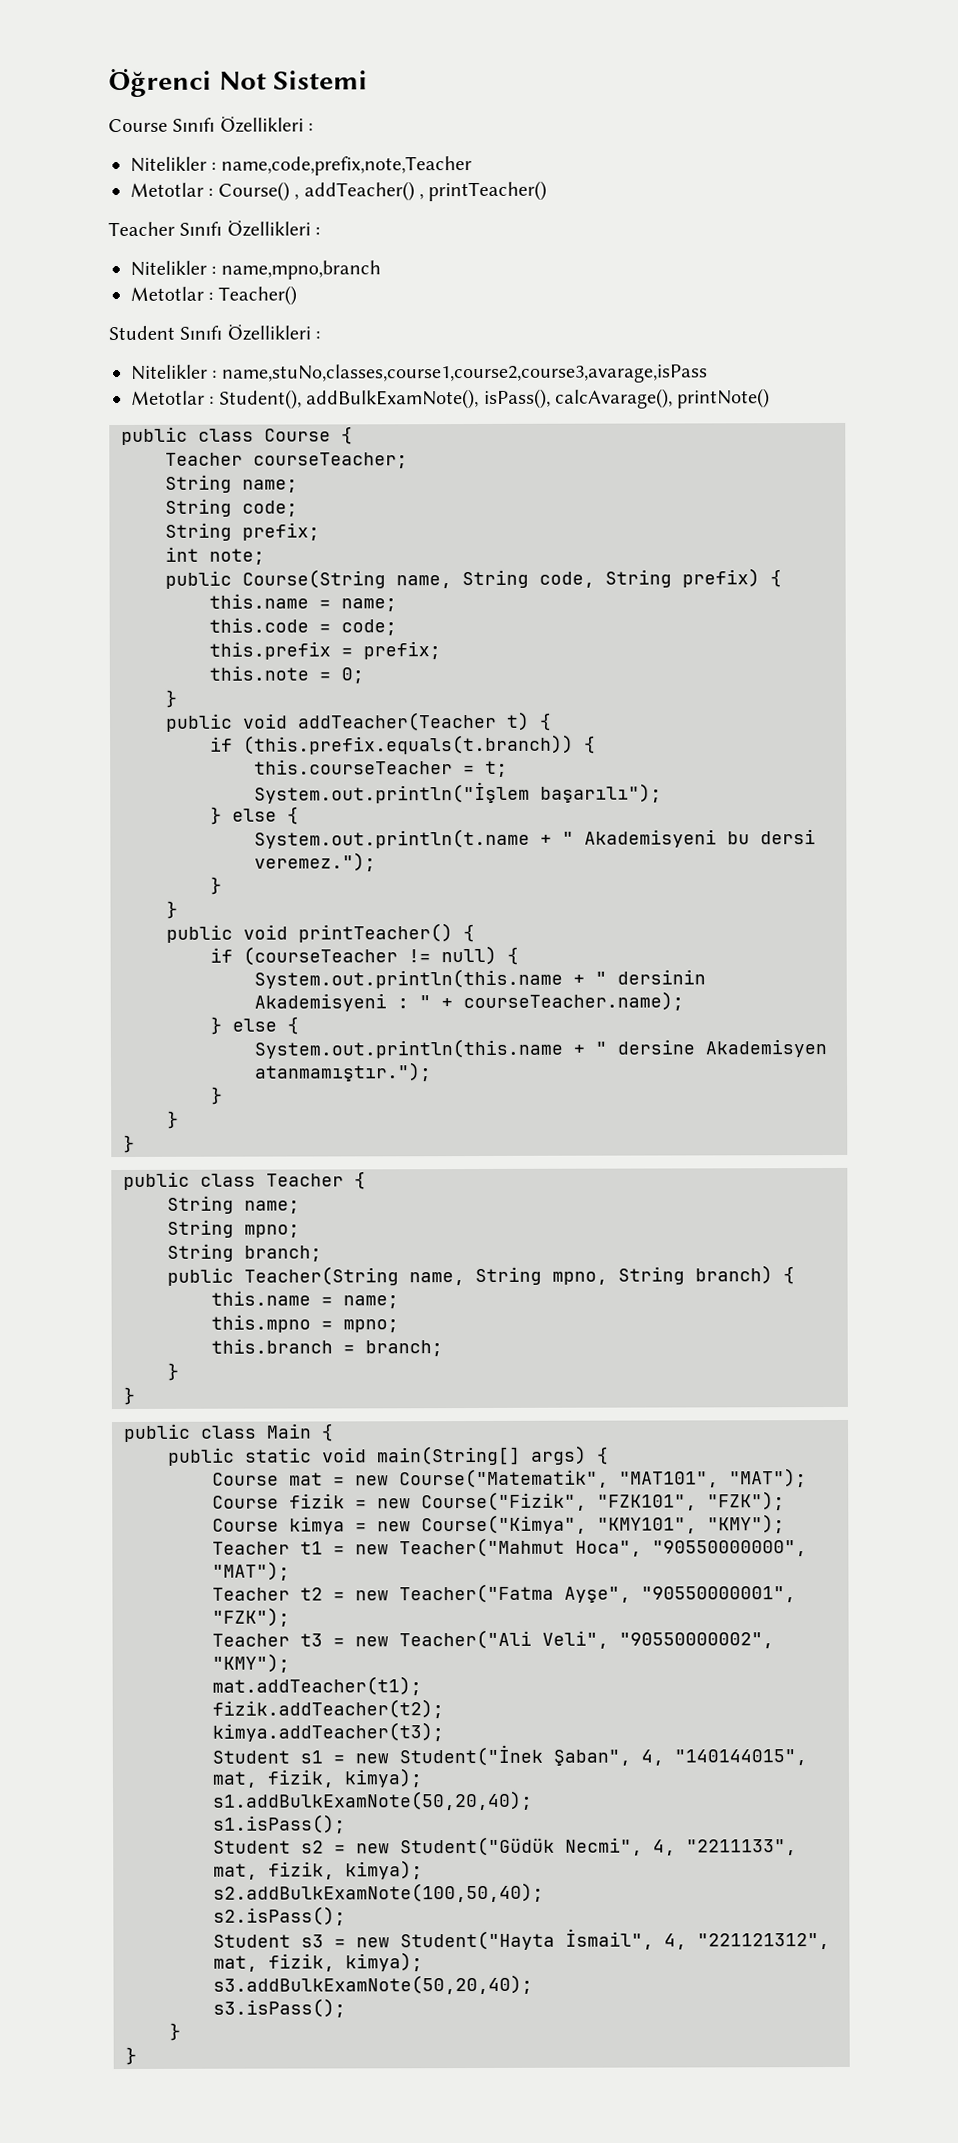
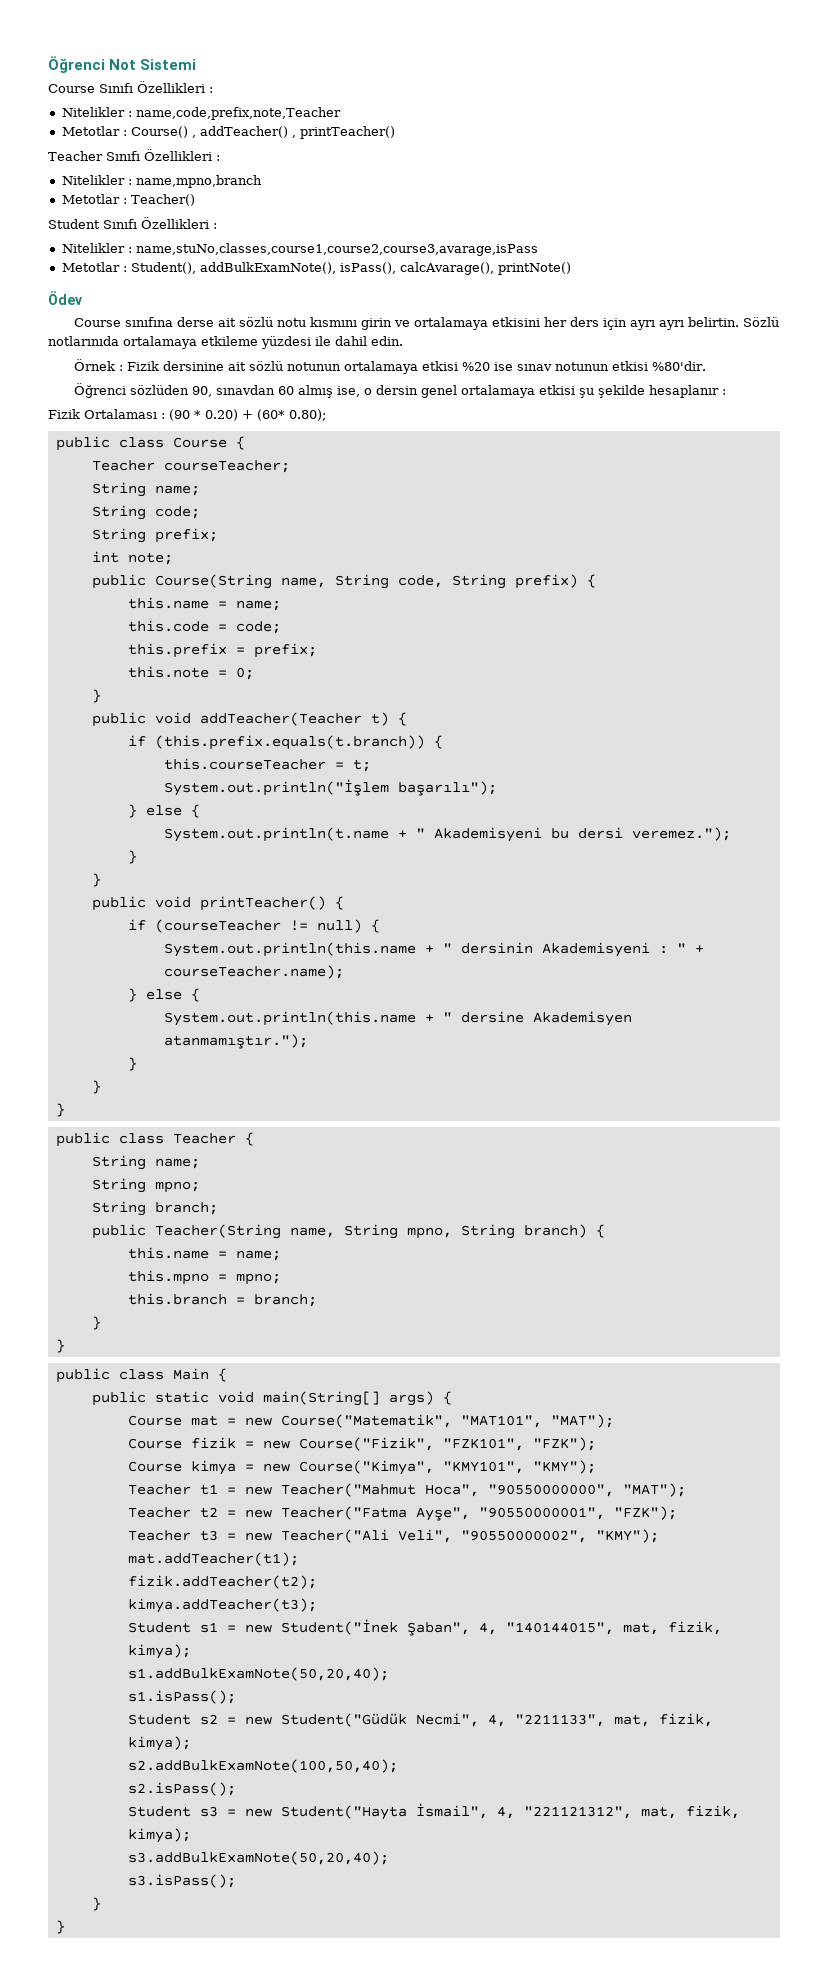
(771, 398) none -> [48,291,82,305] [73,317,779,330] [48,336,403,349] [73,359,706,374] [73,383,726,398] [48,409,326,421] // Ödev // Course sınıfına derse ait sözlü notu kısmını girin ve ortalamaya etkisini her ders için ayrı ayrı belirtin. Sözlü notlarınıda ortalamaya etkileme yüzdesi ile dahil edin. // Örnek : Fizik dersinine ait sözlü notunun ortalamaya etkisi %20 ise sınav notunun etkisi %80'dir. // Öğrenci sözlüden 90, sınavdan 60 almış ise, o dersin genel ortalamaya etkisi şu şekilde hesaplanır : // Fizik Ortalaması : (90 * 0.20) + (60* 0.80);

